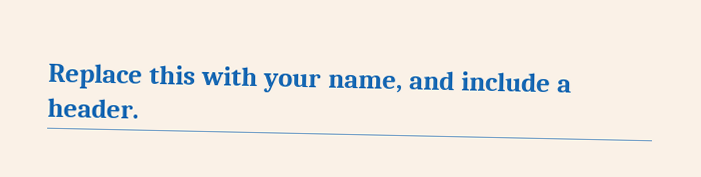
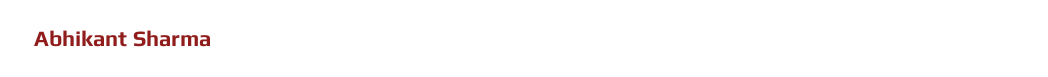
[47,62,573,94] [47,97,139,119] Replace this with your name, and include a header. -> [34,30,211,47] Abhikant Sharma

